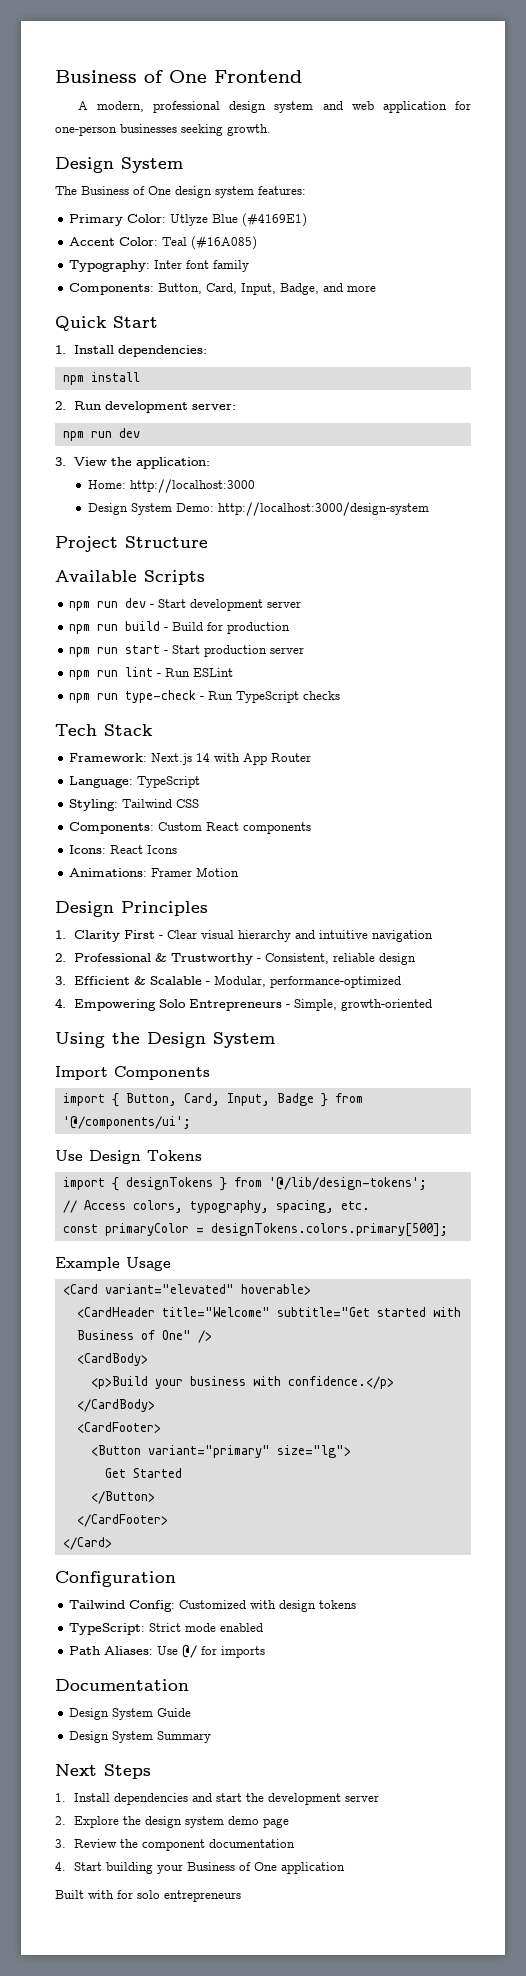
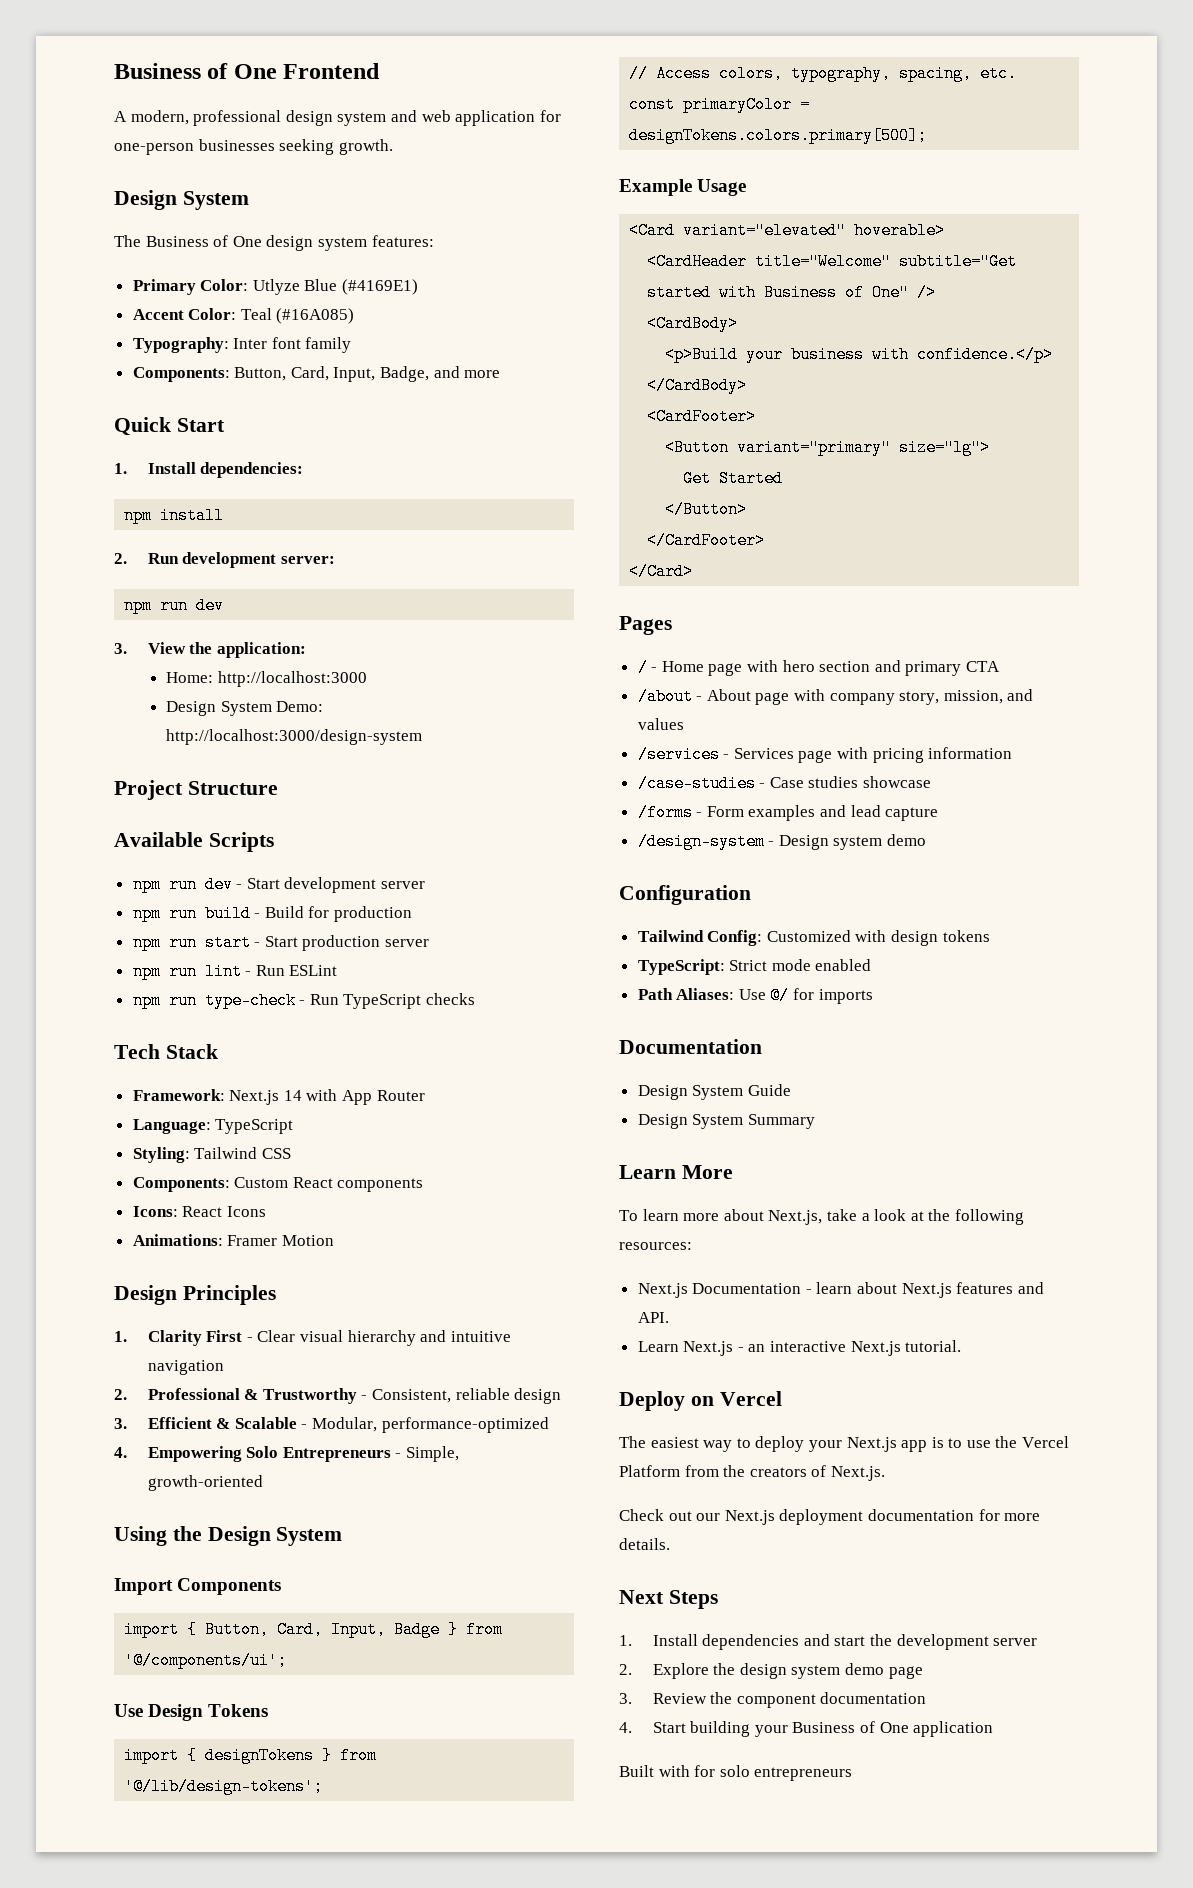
(112, 1543) none -> [619,616,672,635] [637,659,1001,676] [637,688,1034,705] [637,718,684,730] [637,746,1013,763] [637,775,932,792] [637,804,939,821] [637,833,927,850] // Pages // / - Home page with hero section and primary CTA // /about - About page with company story, mission, and values // /services - Services page with pricing information // /case-studies - Case studies showcase // /forms - Form examples and lead capture // /design-system - Design system demo
(212, 1737) none -> [619,1165,733,1179] [619,1209,1024,1225] [619,1242,692,1250] [637,1282,1044,1298] [637,1312,669,1323] [637,1340,962,1356] [619,1391,782,1411] [619,1436,1070,1452] [619,1465,885,1481] [619,1509,1041,1525] [619,1538,670,1550] // Learn More // To learn more about Next.js, take a look at the following resources: // Next.js Documentation - learn about Next.js features and API. // Learn Next.js - an interactive Next.js tutorial. // Deploy on Vercel // The easiest way to deploy your Next.js app is to use the Vercel Platform from the creators of Next.js. // Check out our Next.js deployment documentation for more details.

